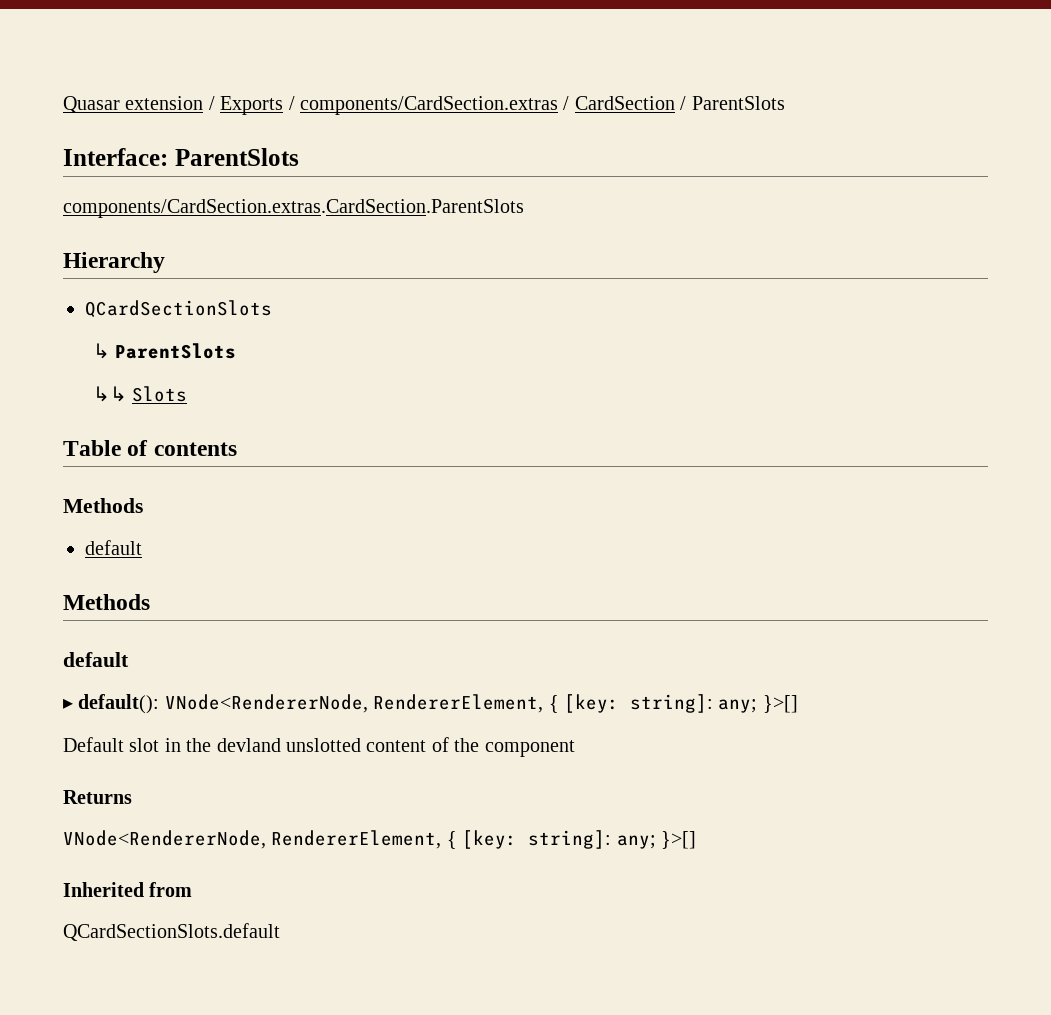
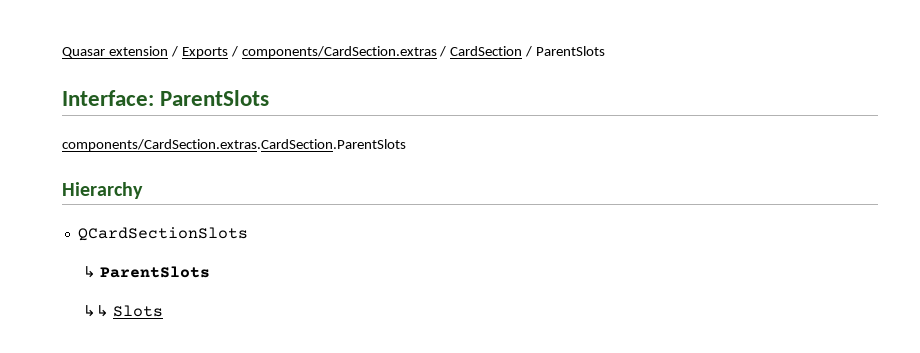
[63,440,237,456] [63,498,143,513] [85,540,142,555] [63,594,150,610] [63,652,129,667] [63,694,798,714] [63,737,575,757] [63,790,132,804] [63,830,696,849] [63,882,193,897] [63,923,280,941] // Table of contents // Methods // default // Methods // default // ▸ default(): VNode<RendererNode, RendererElement, { [key: string]: any; }>[] // Default slot in the devland unslotted content of the component // Returns // VNode<RendererNode, RendererElement, { [key: string]: any; }>[] // Inherited from // QCardSectionSlots.default -> (163, 311) none

